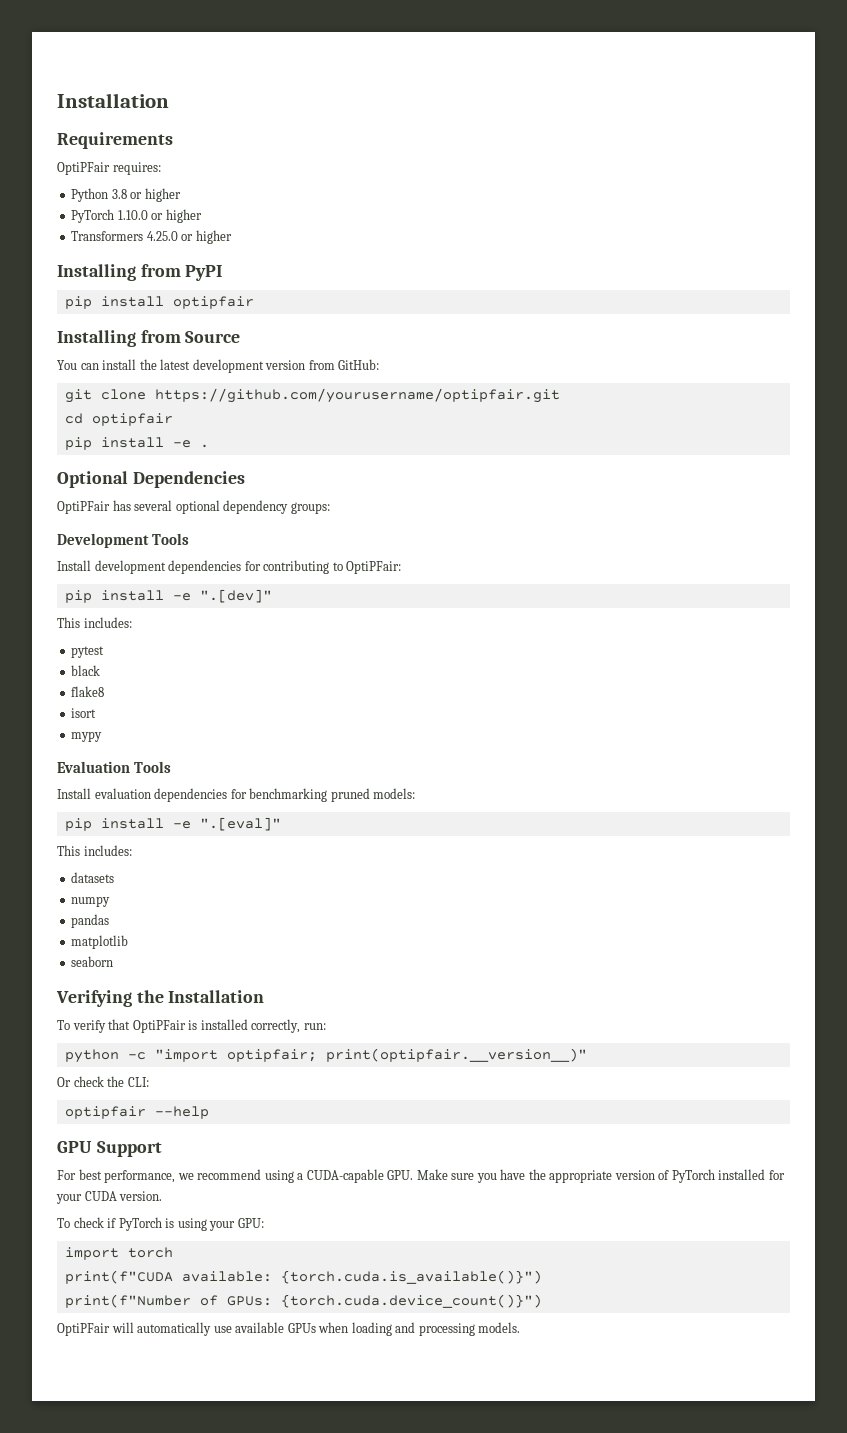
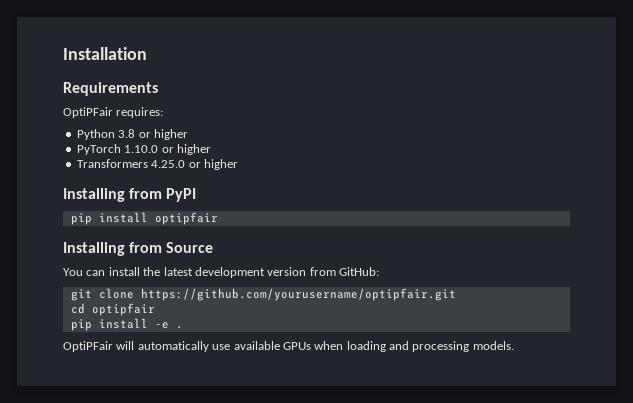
[57,471,245,488] [57,500,330,514] [57,533,190,548] [57,560,402,574] [64,589,272,603] [57,617,132,628] [71,646,105,658] [71,665,101,676] [71,686,105,697] [71,708,97,718] [71,731,103,742] [57,761,172,773] [57,788,416,802] [64,817,281,831] [57,845,132,856] [71,872,115,883] [71,896,111,907] [71,914,110,928] [71,935,129,949] [71,956,114,967] [56,990,265,1007] [57,1019,326,1033] [64,1048,587,1063] [57,1076,149,1087] [64,1106,209,1119] [57,1141,162,1157] [57,1169,785,1183] [56,1191,163,1204] [57,1217,264,1231] [64,1247,173,1260] [64,1270,542,1284] [64,1294,542,1308] // Optional Dependencies // OptiPFair has several optional dependency groups: // Development Tools // Install development dependencies for contributing to OptiPFair: // pip install -e ".[dev]" // This includes: // pytest // black // flake8 // isort // mypy // Evaluation Tools // Install evaluation dependencies for benchmarking pruned models: // pip install -e ".[eval]" // This includes: // datasets // numpy // pandas // matplotlib // seaborn // Verifying the Installation // To verify that OptiPFair is installed correctly, run: // python -c "import optipfair; print(optipfair.__version__)" // Or check the CLI: // optipfair --help // GPU Support // For best performance, we recommend using a CUDA-capable GPU. Make sure you have the appropriate version of PyTorch installed for your CUDA version. // To check if PyTorch is using your GPU: // import torch // print(f"CUDA available: {torch.cuda.is_available()}") // print(f"Number of GPUs: {torch.cuda.device_count()}") -> (183, 327) none

